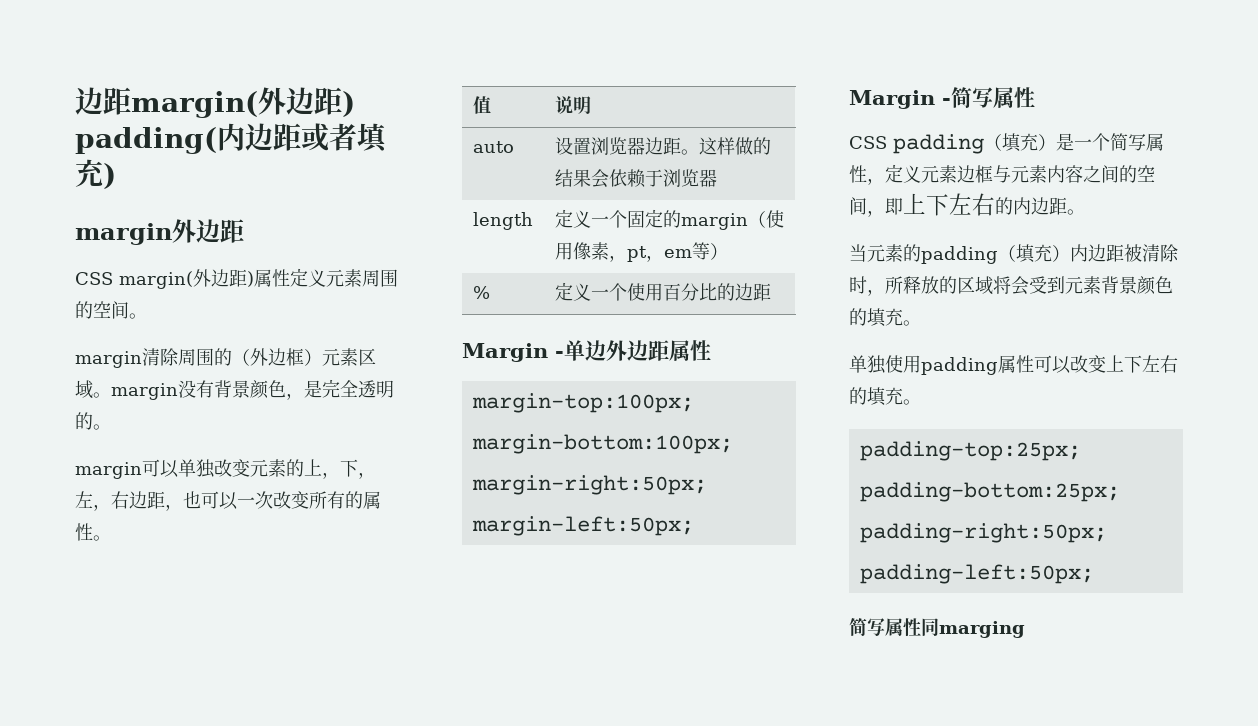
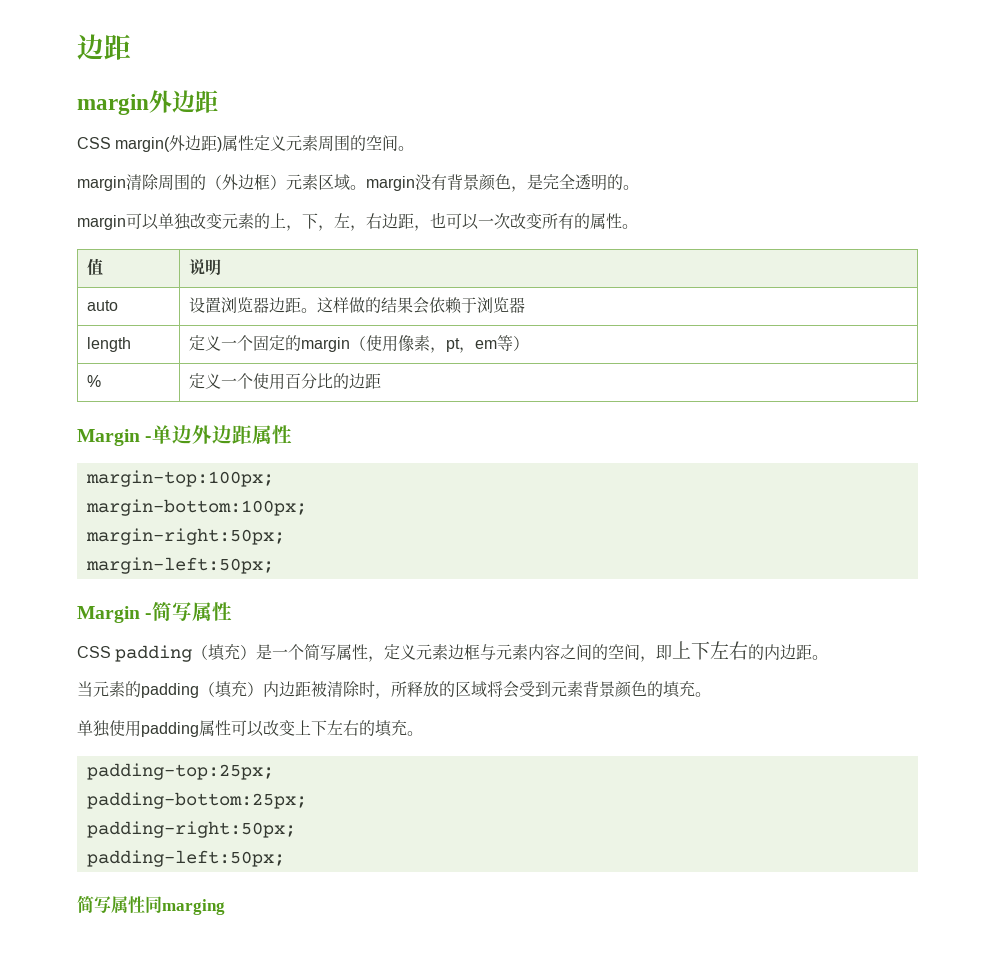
[75,87,355,118] [75,123,389,154] [75,159,116,189] 边距margin(外边距) padding(内边距或者填充) -> [77,34,131,60] 边距

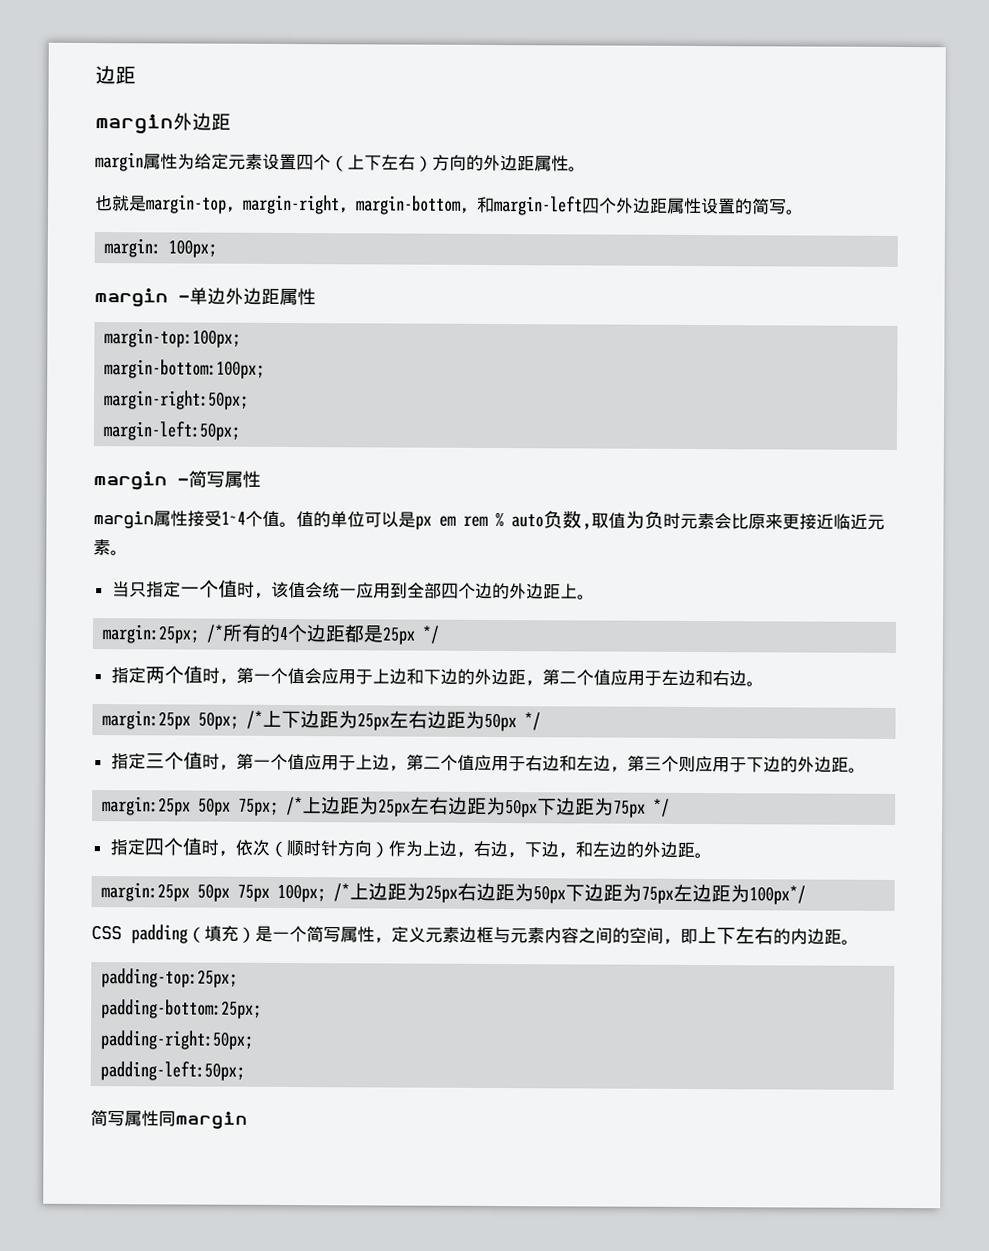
[77,135,415,152] [77,174,639,192] [77,212,638,231] [86,258,103,276] [188,259,221,275] [86,300,118,311] [188,297,525,314] [86,337,131,352] [188,335,529,353] [86,375,101,387] [188,373,381,390] [77,429,140,446] CSS margin(外边距)属性定义元素周围的空间。 // margin清除周围的（外边框）元素区域。margin没有背景颜色，是完全透明的。 // margin可以单独改变元素的上，下，左，右边距，也可以一次改变所有的属性。 // 值 | 说明 // auto | 设置浏览器边距。这样做的结果会依赖于浏览器 // length | 定义一个固定的margin（使用像素，pt，em等） // % | 定义一个使用百分比的边距 // Margin -> [95,152,586,172] [95,194,804,216] [104,238,218,258] [94,288,168,308] margin属性为给定元素设置四个（上下左右）方向的外边距属性。 // 也就是margin-top，margin-right，margin-bottom，和margin-left四个外边距属性设置的简写。 // margin: 100px; // margin
[77,606,140,623] Margin -> [93,471,167,491] margin
(233, 611) none -> [93,510,885,530] [93,539,128,556] [111,579,595,600] [102,623,440,645] [110,665,764,687] [102,709,542,732] [110,751,866,773] [102,796,671,818] [109,837,712,859] [101,882,807,905] // margin属性接受1~4个值。值的单位可以是px em rem % auto负数,取值为负时元素会比原来更接近临近元素。 // 当只指定一个值时，该值会统一应用到全部四个边的外边距上。 // margin:25px; /*所有的4个边距都是25px */ // 指定两个值时，第一个值会应用于上边和下边的外边距，第二个值应用于左边和右边。 // margin:25px 50px; /*上下边距为25px左右边距为50px */ // 指定三个值时，第一个值应用于上边，第二个值应用于右边和左边，第三个则应用于下边的外边距。 // margin:25px 50px 75px; /*上边距为25px左右边距为50px下边距为75px */ // 指定四个值时，依次（顺时针方向）作为上边，右边，下边，和左边的外边距。 // margin:25px 50px 75px 100px; /*上边距为25px右边距为50px下边距为75px左边距为100px*/
[77,681,711,699] [77,720,423,737] // 当元素的padding（填充）内边距被清除时，所释放的区域将会受到元素背景颜色的填充。 // 单独使用padding属性可以改变上下左右的填充。 -> (859, 942) none
[162,899,225,915] marging -> [175,1111,248,1130] margin

